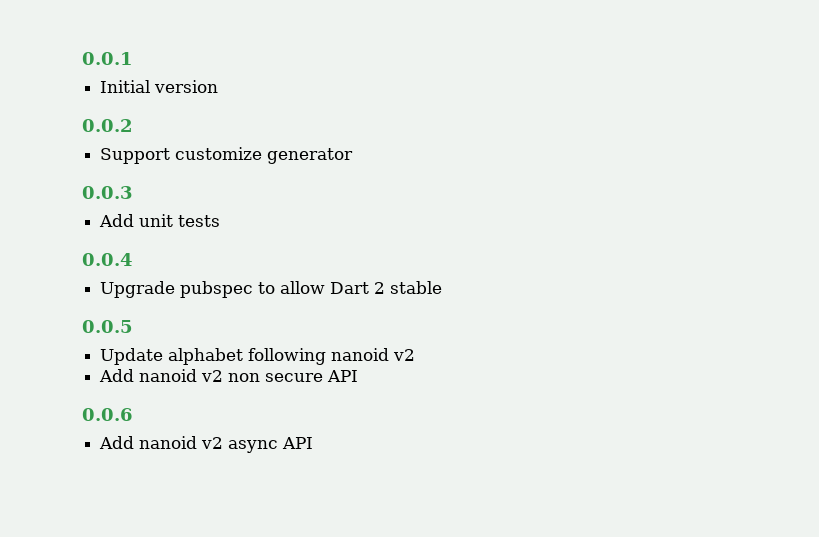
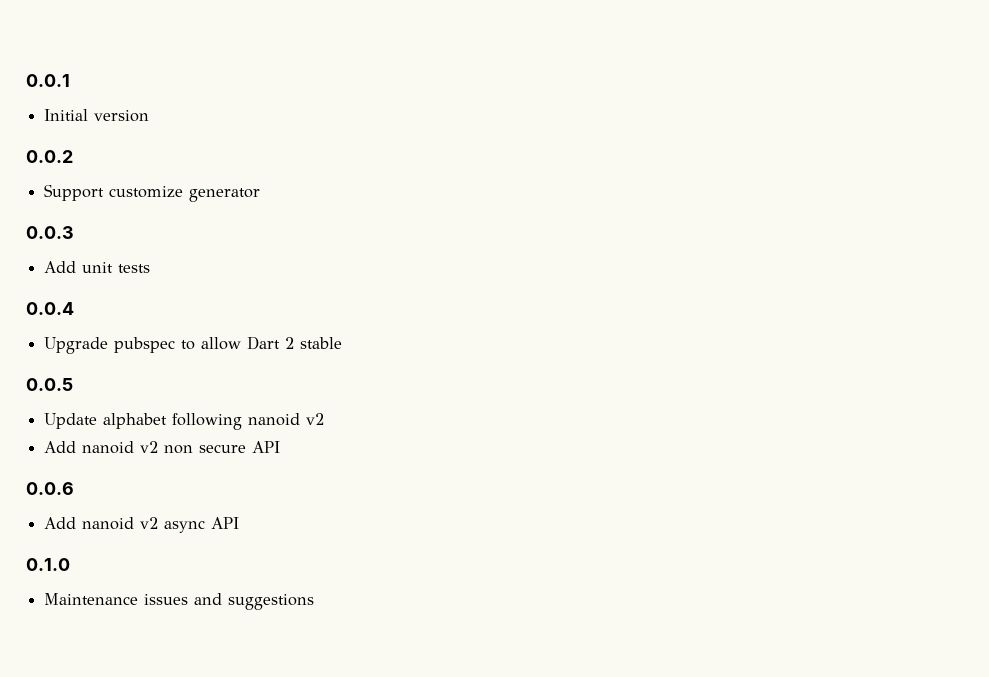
(314, 443) none -> [26,558,70,571] [44,593,315,610] // 0.1.0 // Maintenance issues and suggestions

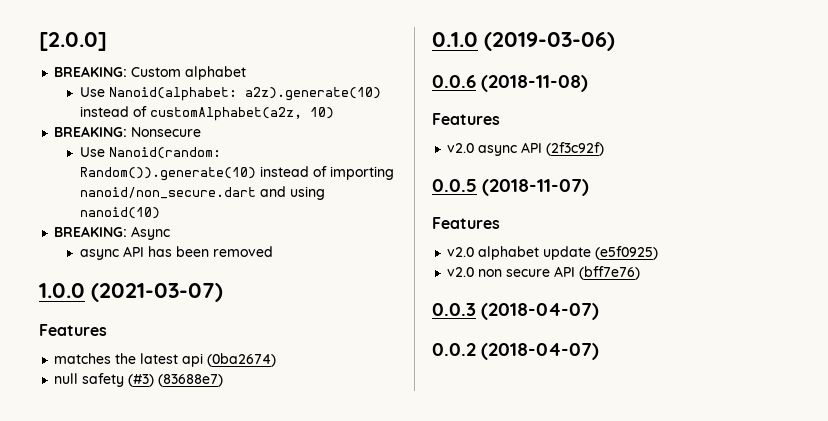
[26,74,70,87] [44,109,150,122] [26,150,73,163] [44,184,261,202] [26,226,74,239] [44,261,151,273] [26,302,74,315] [44,336,343,354] [26,378,73,391] [44,413,325,430] [44,441,281,454] [26,482,74,495] [44,517,240,533] [26,558,70,571] [44,593,315,610] 0.0.1 // Initial version // 0.0.2 // Support customize generator // 0.0.3 // Add unit tests // 0.0.4 // Upgrade pubspec to allow Dart 2 stable // 0.0.5 // Update alphabet following nanoid v2 // Add nanoid v2 non secure API // 0.0.6 // Add nanoid v2 async API // 0.1.0 // Maintenance issues and suggestions -> [39,32,107,51] [54,66,247,80] [79,87,381,101] [79,106,334,121] [54,126,202,137] [79,147,221,159] [79,166,394,181] [79,186,325,200] [79,207,160,219] [54,226,171,240] [79,246,273,260] [39,283,223,302] [39,324,107,336] [54,353,277,367] [54,373,224,387] [432,32,615,51] [432,75,589,92] [432,113,500,125] [447,142,605,156] [432,179,590,196] [432,217,500,229] [447,246,659,260] [447,266,641,280] [432,303,600,320] [432,343,600,360] [2.0.0] // BREAKING: Custom alphabet // Use Nanoid(alphabet: a2z).generate(10) instead of customAlphabet(a2z, 10) // BREAKING: Nonsecure // Use Nanoid(random: Random()).generate(10) instead of importing nanoid/non_secure.dart and using nanoid(10) // BREAKING: Async // async API has been removed // 1.0.0 (2021-03-07) // Features // matches the latest api (0ba2674) // null safety (#3) (83688e7) // 0.1.0 (2019-03-06) // 0.0.6 (2018-11-08) // Features // v2.0 async API (2f3c92f) // 0.0.5 (2018-11-07) // Features // v2.0 alphabet update (e5f0925) // v2.0 non secure API (bff7e76) // 0.0.3 (2018-04-07) // 0.0.2 (2018-04-07)

